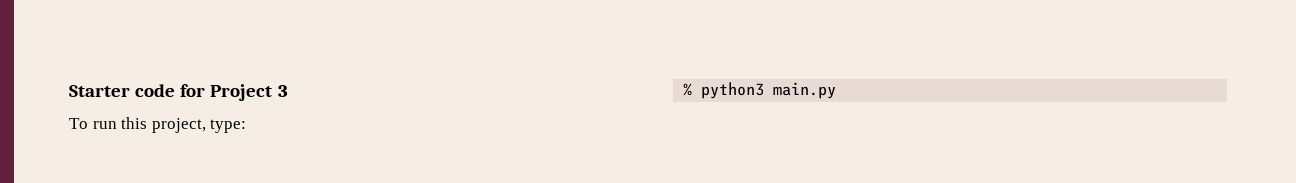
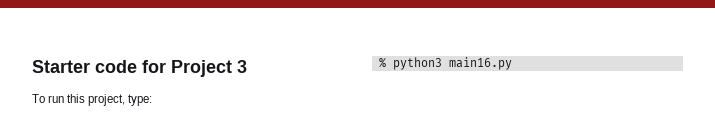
[773,82,837,99] main.py -> [448,57,512,70] main16.py

